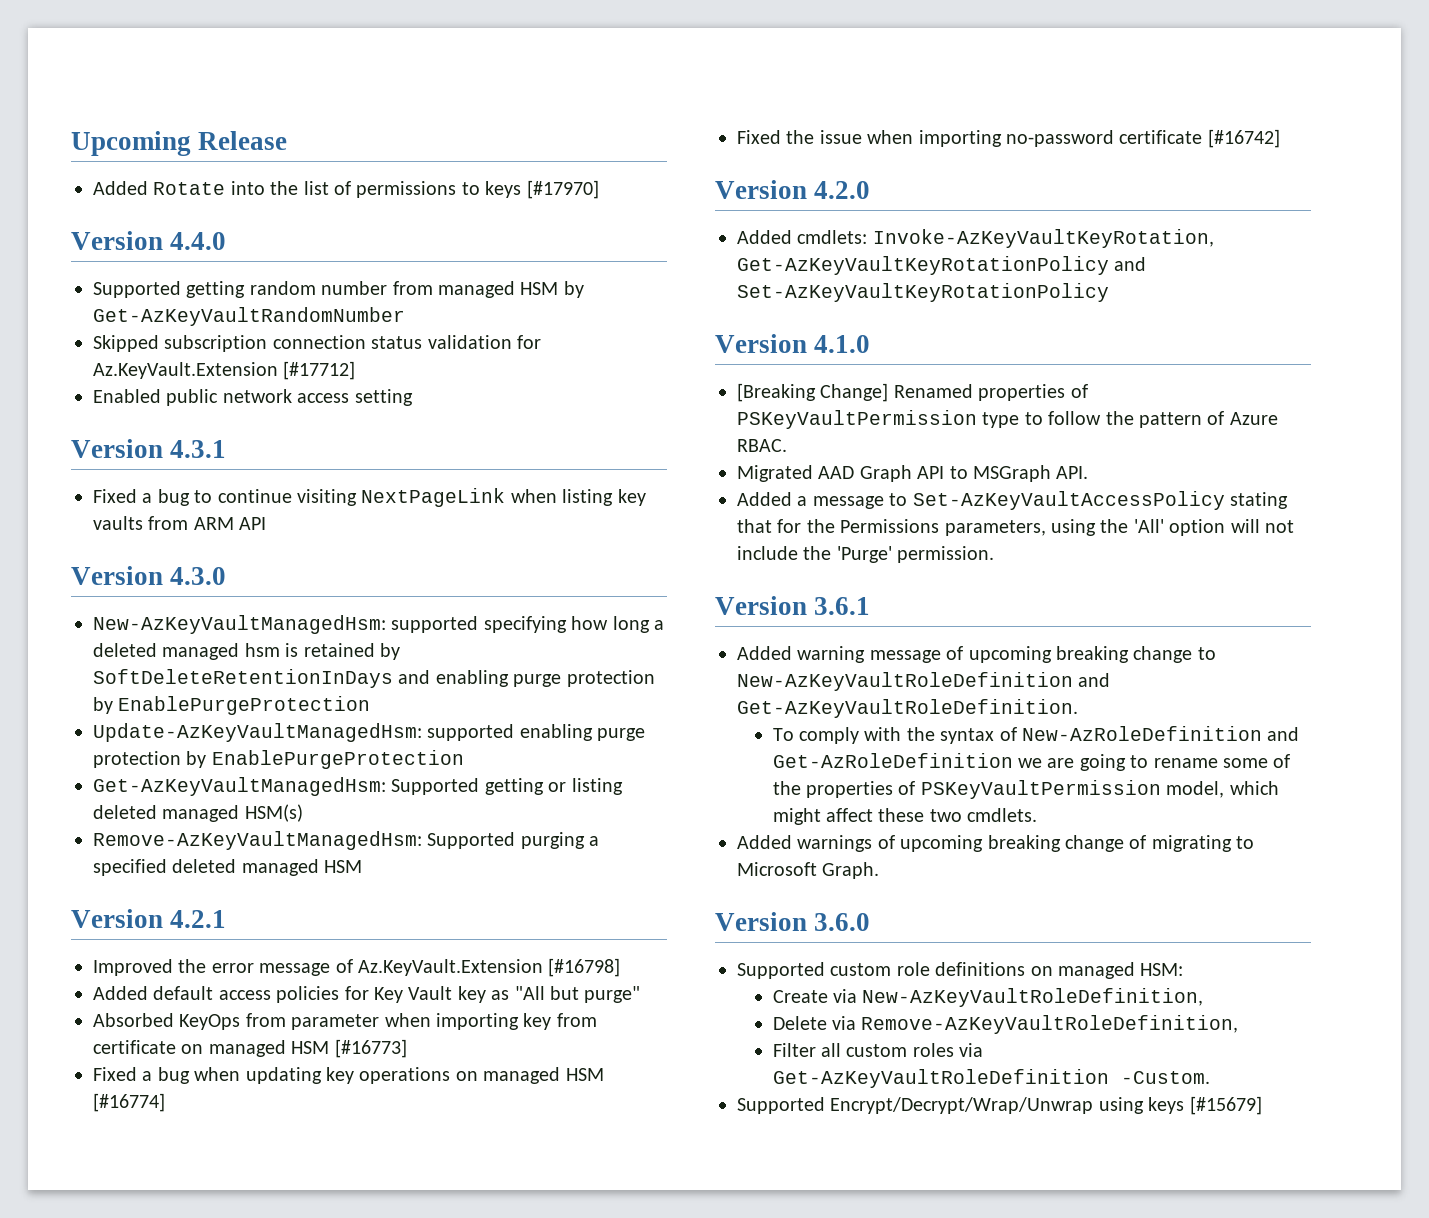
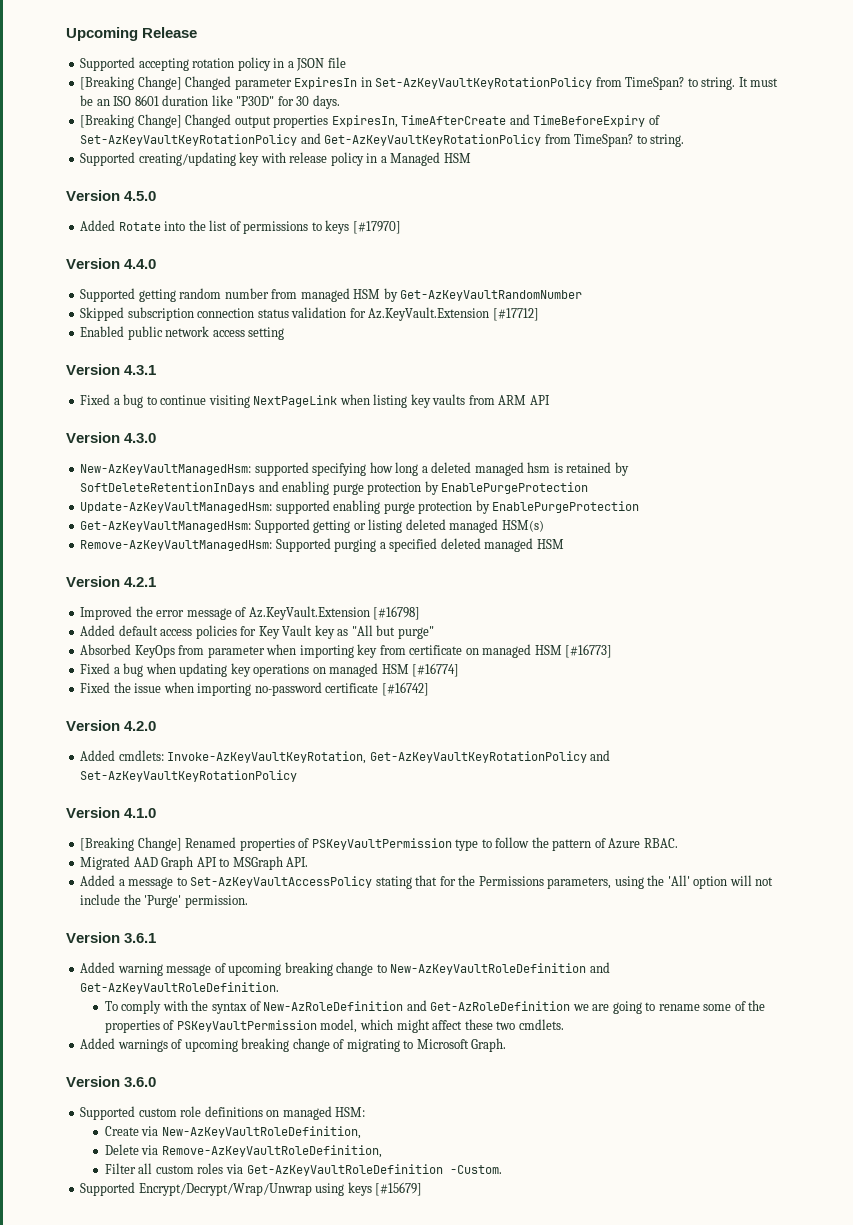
(288, 140) none -> [80,57,346,71] [80,76,779,90] [80,95,340,109] [80,114,660,128] [80,133,685,147] [80,152,471,166] [66,190,157,201] // Supported accepting rotation policy in a JSON file // [Breaking Change] Changed parameter ExpiresIn in Set-AzKeyVaultKeyRotationPolicy from TimeSpan? to string. It must be an ISO 8601 duration like "P30D" for 30 days. // [Breaking Change] Changed output properties ExpiresIn, TimeAfterCreate and TimeBeforeExpiry of Set-AzKeyVaultKeyRotationPolicy and Get-AzKeyVaultKeyRotationPolicy from TimeSpan? to string. // Supported creating/updating key with release policy in a Managed HSM // Version 4.5.0

